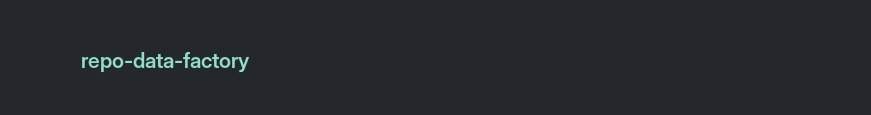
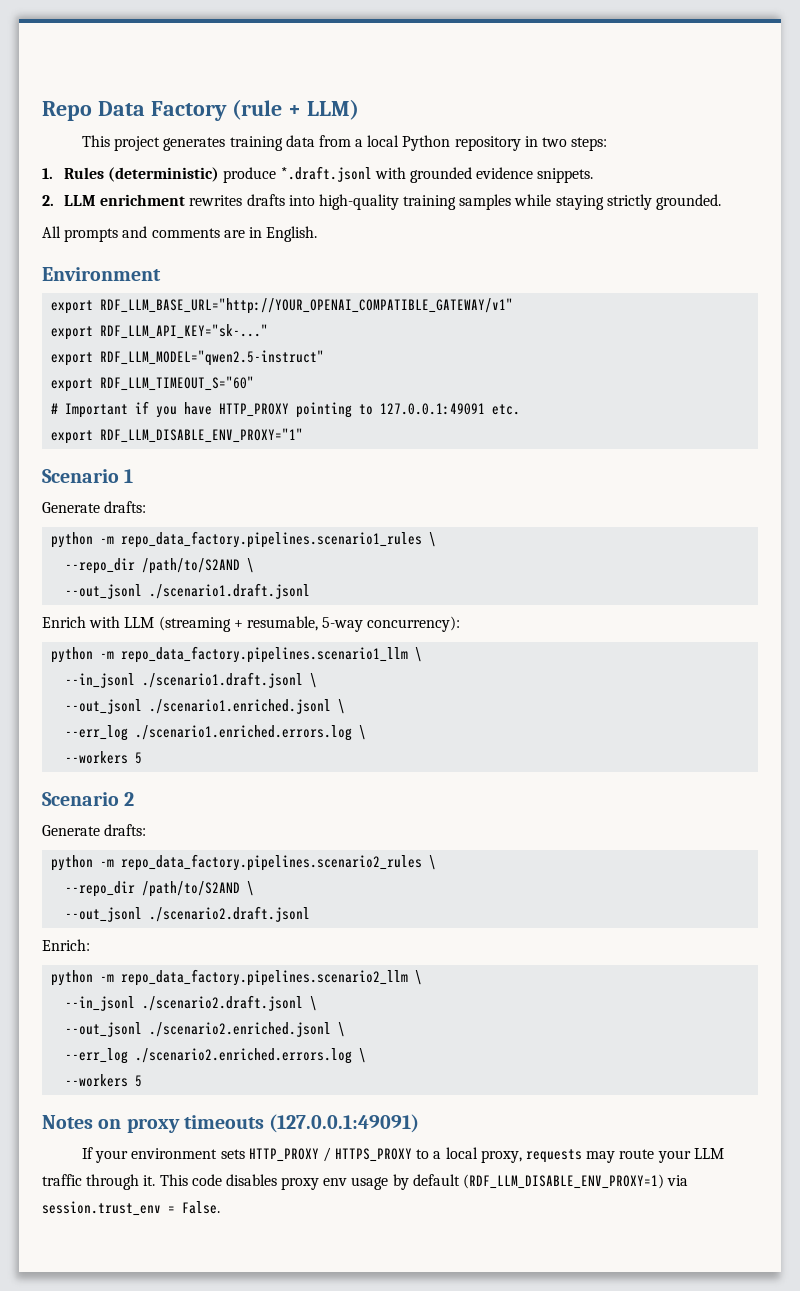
[81,52,250,73] repo-data-factory -> [42,99,359,121] [82,135,608,151] [42,166,594,183] [42,194,721,210] [42,226,318,242] [42,267,161,281] [51,298,514,314] [51,324,269,340] [51,350,325,366] [51,376,255,392] [51,401,521,418] [51,428,304,444] [42,469,134,483] [42,501,147,513] [51,531,437,548] [65,558,255,574] [65,583,311,599] [42,616,461,632] [51,646,423,663] [65,672,318,688] [65,699,346,714] [65,725,367,741] [65,751,143,764] [42,792,135,806] [42,824,147,836] [51,854,437,871] [65,881,255,897] [65,906,311,922] [42,939,90,951] [51,969,423,986] [65,995,318,1011] [65,1022,346,1037] [65,1048,367,1064] [65,1074,143,1087] [42,1114,420,1133] [82,1147,724,1163] [42,1174,689,1190] [42,1201,220,1216] Repo Data Factory (rule + LLM) // This project generates training data from a local Python repository in two steps: // 1. Rules (deterministic) produce *.draft.jsonl with grounded evidence snippets. // 2. LLM enrichment rewrites drafts into high-quality training samples while staying strictly grounded. // All prompts and comments are in English. // Environment // export RDF_LLM_BASE_URL="http://YOUR_OPENAI_COMPATIBLE_GATEWAY/v1" // export RDF_LLM_API_KEY="sk-..." // export RDF_LLM_MODEL="qwen2.5-instruct" // export RDF_LLM_TIMEOUT_S="60" // # Important if you have HTTP_PROXY pointing to 127.0.0.1:49091 etc. // export RDF_LLM_DISABLE_ENV_PROXY="1" // Scenario 1 // Generate drafts: // python -m repo_data_factory.pipelines.scenario1_rules \ // --repo_dir /path/to/S2AND \ // --out_jsonl ./scenario1.draft.jsonl // Enrich with LLM (streaming + resumable, 5-way concurrency): // python -m repo_data_factory.pipelines.scenario1_llm \ // --in_jsonl ./scenario1.draft.jsonl \ // --out_jsonl ./scenario1.enriched.jsonl \ // --err_log ./scenario1.enriched.errors.log \ // --workers 5 // Scenario 2 // Generate drafts: // python -m repo_data_factory.pipelines.scenario2_rules \ // --repo_dir /path/to/S2AND \ // --out_jsonl ./scenario2.draft.jsonl // Enrich: // python -m repo_data_factory.pipelines.scenario2_llm \ // --in_jsonl ./scenario2.draft.jsonl \ // --out_jsonl ./scenario2.enriched.jsonl \ // --err_log ./scenario2.enriched.errors.log \ // --workers 5 // Notes on proxy timeouts (127.0.0.1:49091) // If your environment sets HTTP_PROXY / HTTPS_PROXY to a local proxy, requests may route your LLM traffic through it. This code disables proxy env usage by default (RDF_LLM_DISABLE_ENV_PROXY=1) via session.trust_env = False.

